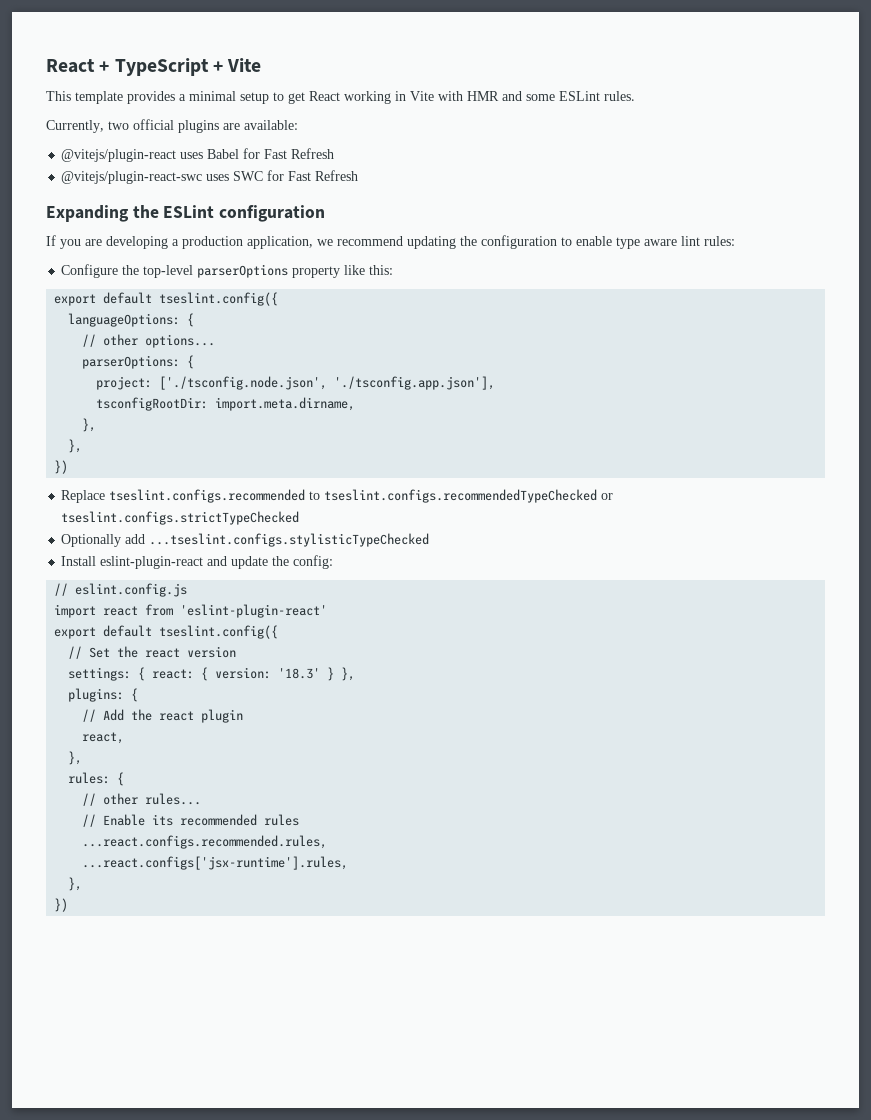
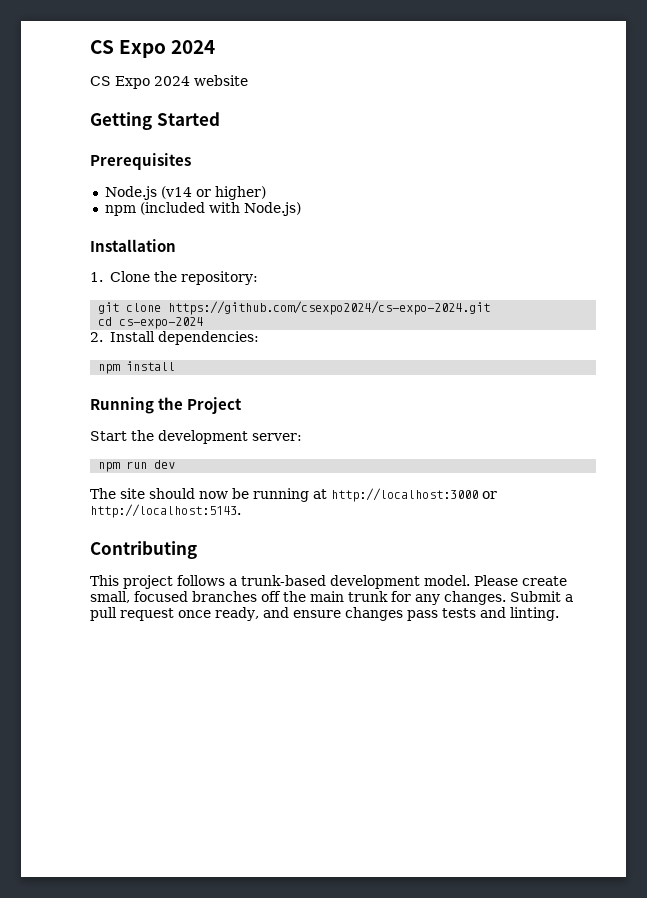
[46,58,262,76] [46,91,635,104] [46,119,298,133] [61,148,335,162] [61,170,359,184] [46,205,326,222] [46,235,735,249] [61,264,394,278] [54,292,279,306] [68,313,195,327] [82,334,216,348] [82,355,195,369] [96,376,496,390] [96,397,356,411] [82,418,97,432] [68,439,83,453] [54,460,69,474] [61,489,614,503] [61,511,300,525] [61,533,430,547] [61,555,334,569] [54,583,188,597] [54,604,328,618] [54,625,279,639] [68,646,237,659] [68,667,356,681] [68,688,139,702] [82,709,244,723] [82,732,125,744] [68,751,83,765] [68,772,125,786] [82,793,202,806] [82,814,300,827] [82,835,328,849] [82,856,349,870] [68,877,83,891] [54,898,69,912] React + TypeScript + Vite // This template provides a minimal setup to get React working in Vite with HMR and some ESLint rules. // Currently, two official plugins are available: // @vitejs/plugin-react uses Babel for Fast Refresh // @vitejs/plugin-react-swc uses SWC for Fast Refresh // Expanding the ESLint configuration // If you are developing a production application, we recommend updating the configuration to enable type aware lint rules: // Configure the top-level parserOptions property like this: // export default tseslint.config({ // languageOptions: { // // other options... // parserOptions: { // project: ['./tsconfig.node.json', './tsconfig.app.json'], // tsconfigRootDir: import.meta.dirname, // }, // }, // }) // Replace tseslint.configs.recommended to tseslint.configs.recommendedTypeChecked or tseslint.configs.strictTypeChecked // Optionally add ...tseslint.configs.stylisticTypeChecked // Install eslint-plugin-react and update the config: // // eslint.config.js // import react from 'eslint-plugin-react' // export default tseslint.config({ // // Set the react version // settings: { react: { version: '18.3' } }, // plugins: { // // Add the react plugin // react, // }, // rules: { // // other rules... // // Enable its recommended rules // ...react.configs.recommended.rules, // ...react.configs['jsx-runtime'].rules, // }, // }) -> [90,40,216,58] [90,75,248,89] [90,112,220,130] [90,153,191,170] [104,186,266,200] [104,202,301,216] [90,239,176,252] [90,271,258,285] [98,301,491,315] [98,317,204,329] [90,331,259,345] [98,361,176,374] [90,397,243,414] [90,430,302,444] [98,460,176,472] [90,488,497,502] [90,504,241,518] [90,541,197,559] [90,575,567,589] [90,591,573,605] [90,607,559,621] CS Expo 2024 // CS Expo 2024 website // Getting Started // Prerequisites // Node.js (v14 or higher) // npm (included with Node.js) // Installation // 1. Clone the repository: // git clone https://github.com/csexpo2024/cs-expo-2024.git // cd cs-expo-2024 // 2. Install dependencies: // npm install // Running the Project // Start the development server: // npm run dev // The site should now be running at http://localhost:3000 or http://localhost:5143. // Contributing // This project follows a trunk-based development model. Please create small, focused branches off the main trunk for any changes. Submit a pull request once ready, and ensure changes pass tests and linting.

